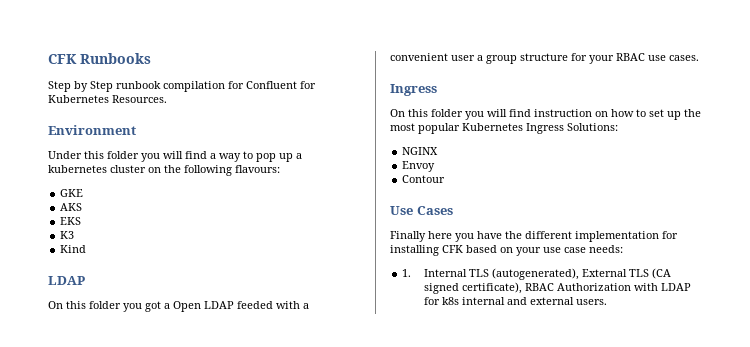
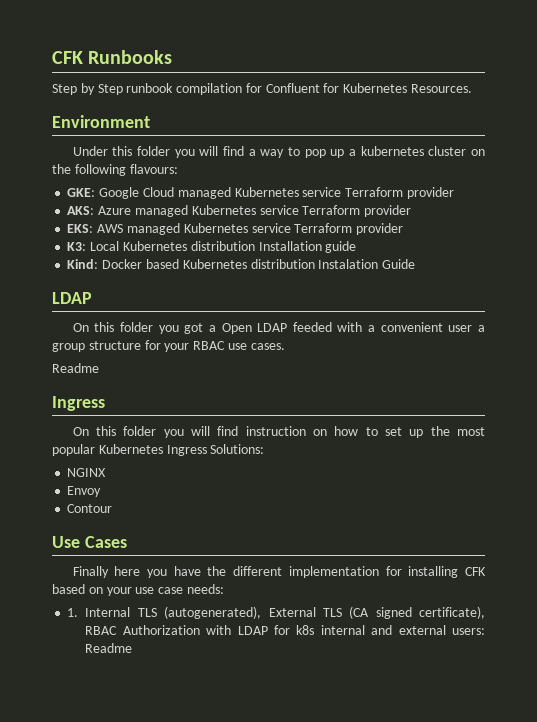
[60,189,84,197] [60,203,83,211] [60,217,82,225] [60,231,75,239] [60,245,87,253] GKE // AKS // EKS // K3 // Kind -> [67,187,454,199] [67,205,412,217] [67,223,404,235] [67,241,357,253] [67,259,416,269] GKE: Google Cloud managed Kubernetes service Terraform provider // AKS: Azure managed Kubernetes service Terraform provider // EKS: AWS managed Kubernetes service Terraform provider // K3: Local Kubernetes distribution Installation guide // Kind: Docker based Kubernetes distribution Instalation Guide
(699, 58) none -> [52,363,99,373] // Readme
[576,299,608,305] users. -> [451,628,485,635] [85,643,133,653] users: Readme

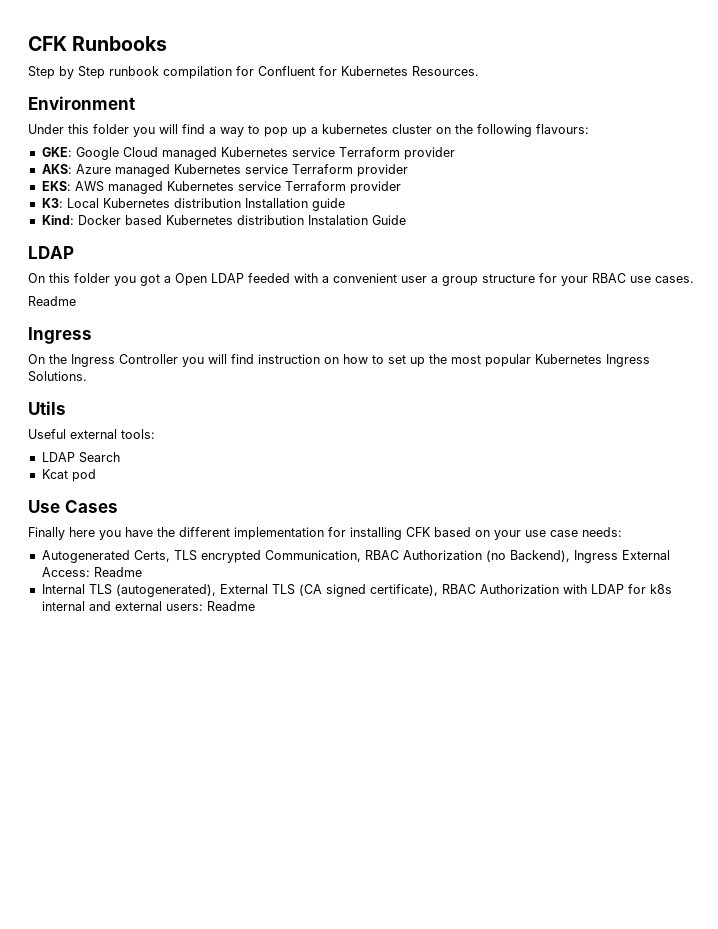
[95,426,157,436] this folder -> [49,354,178,367] the Ingress Controller
[210,444,265,454] [67,468,107,477] [67,486,102,497] [67,504,113,513] Solutions: // NGINX // Envoy // Contour -> [28,371,87,382] [28,401,66,415] [28,429,155,439] [41,452,120,463] [41,469,96,482] Solutions. // Utils // Useful external tools: // LDAP Search // Kcat pod
[67,608,79,617] 1. -> [41,550,670,563] [41,567,142,577] Autogenerated Certs, TLS encrypted Communication, RBAC Authorization (no Backend), Ingress External Access: Readme //

